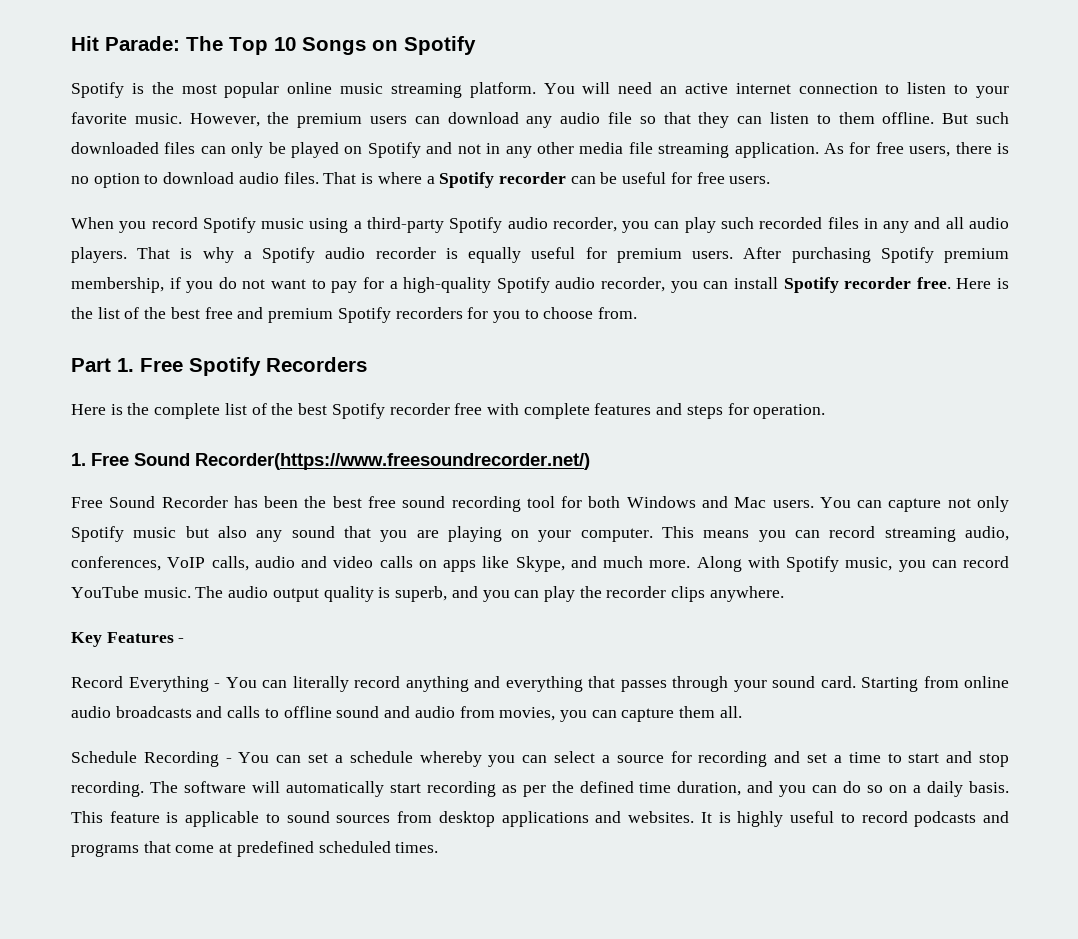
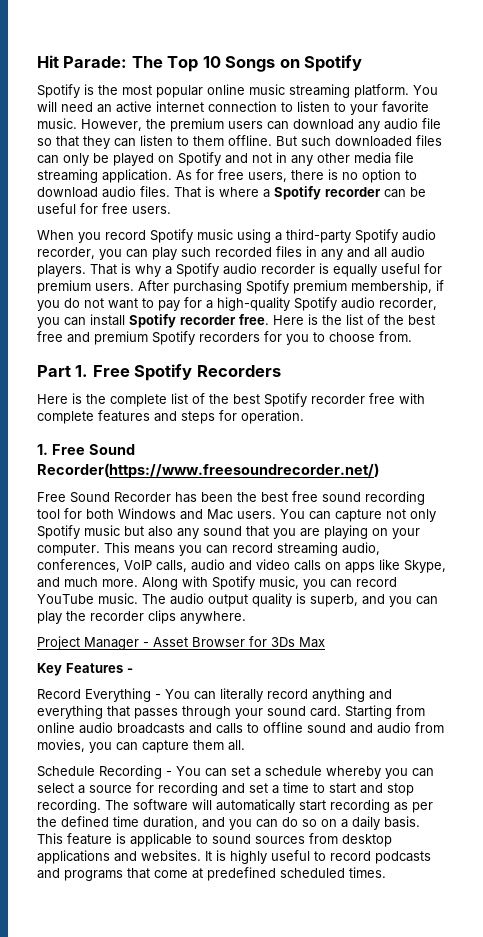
(784, 594) none -> [37,636,325,650] // Project Manager - Asset Browser for 3Ds Max

